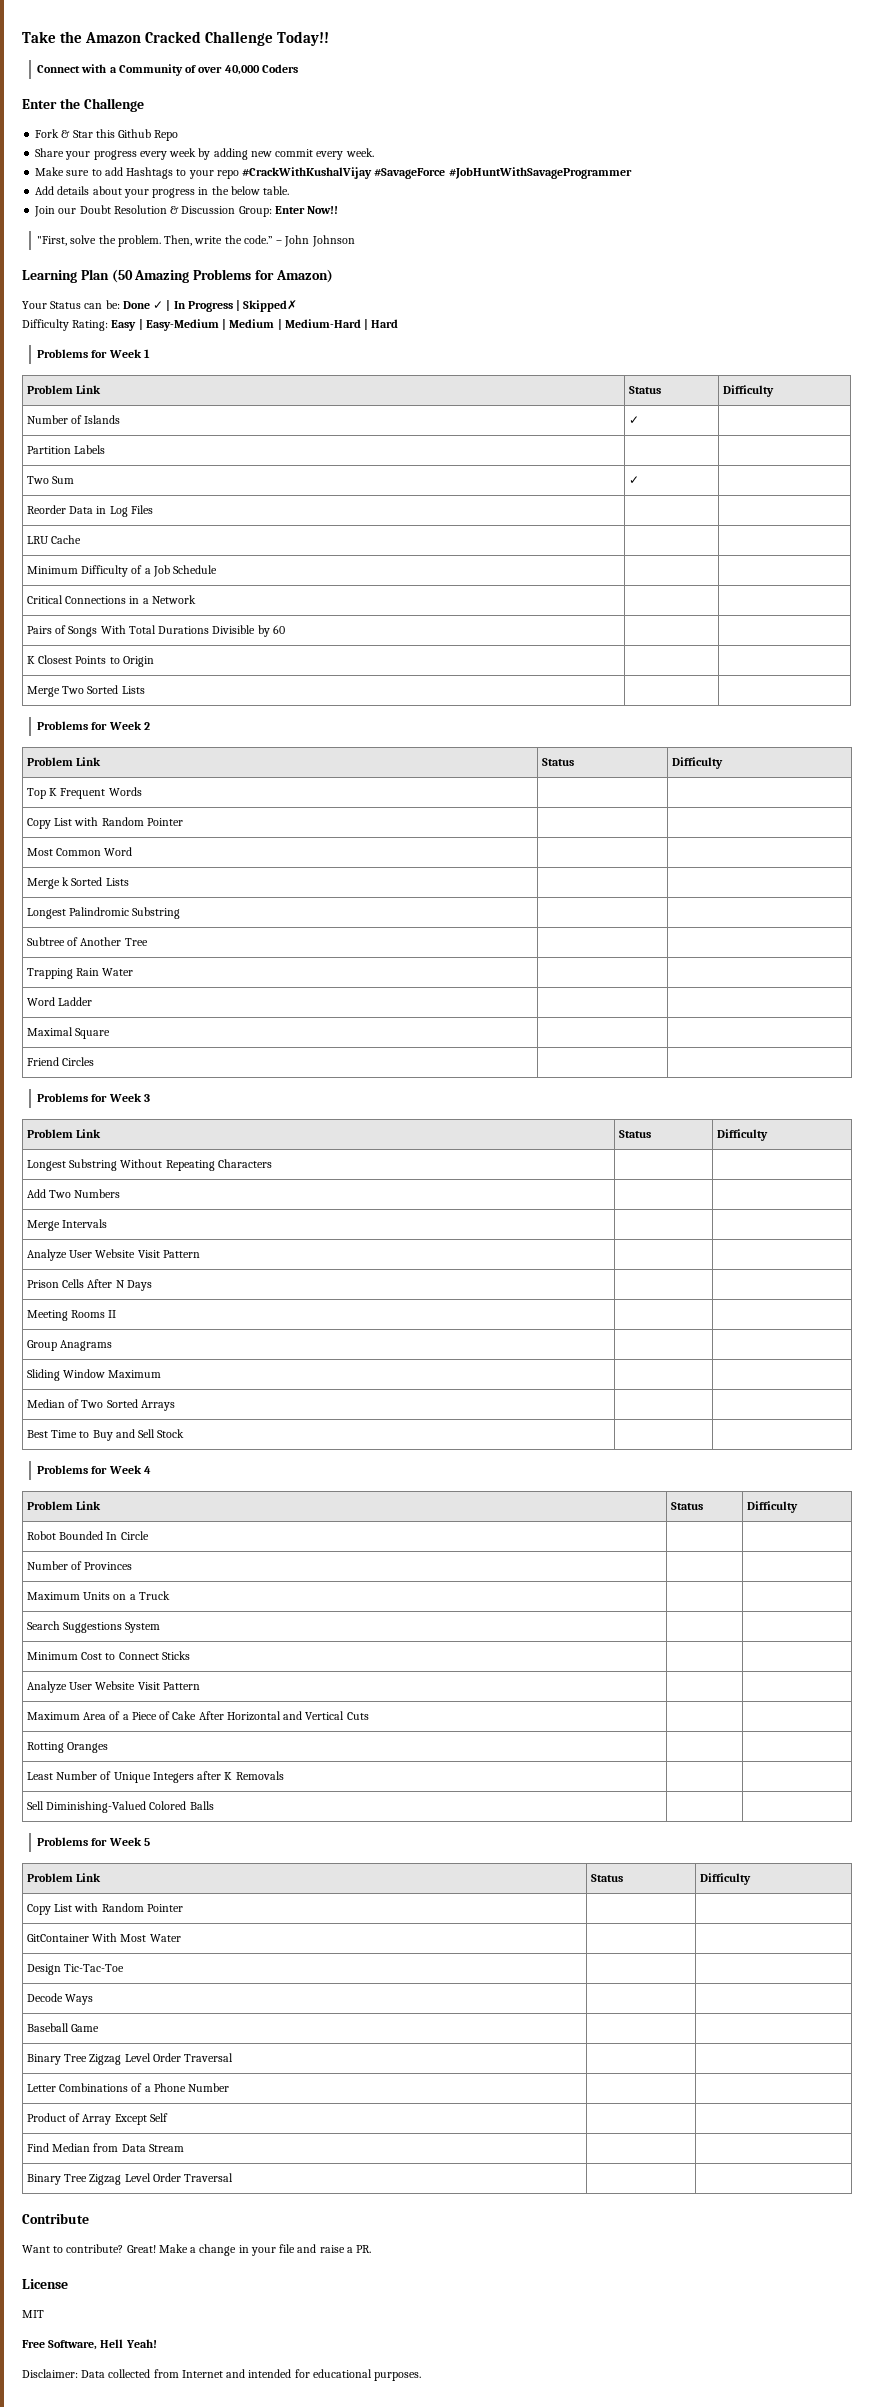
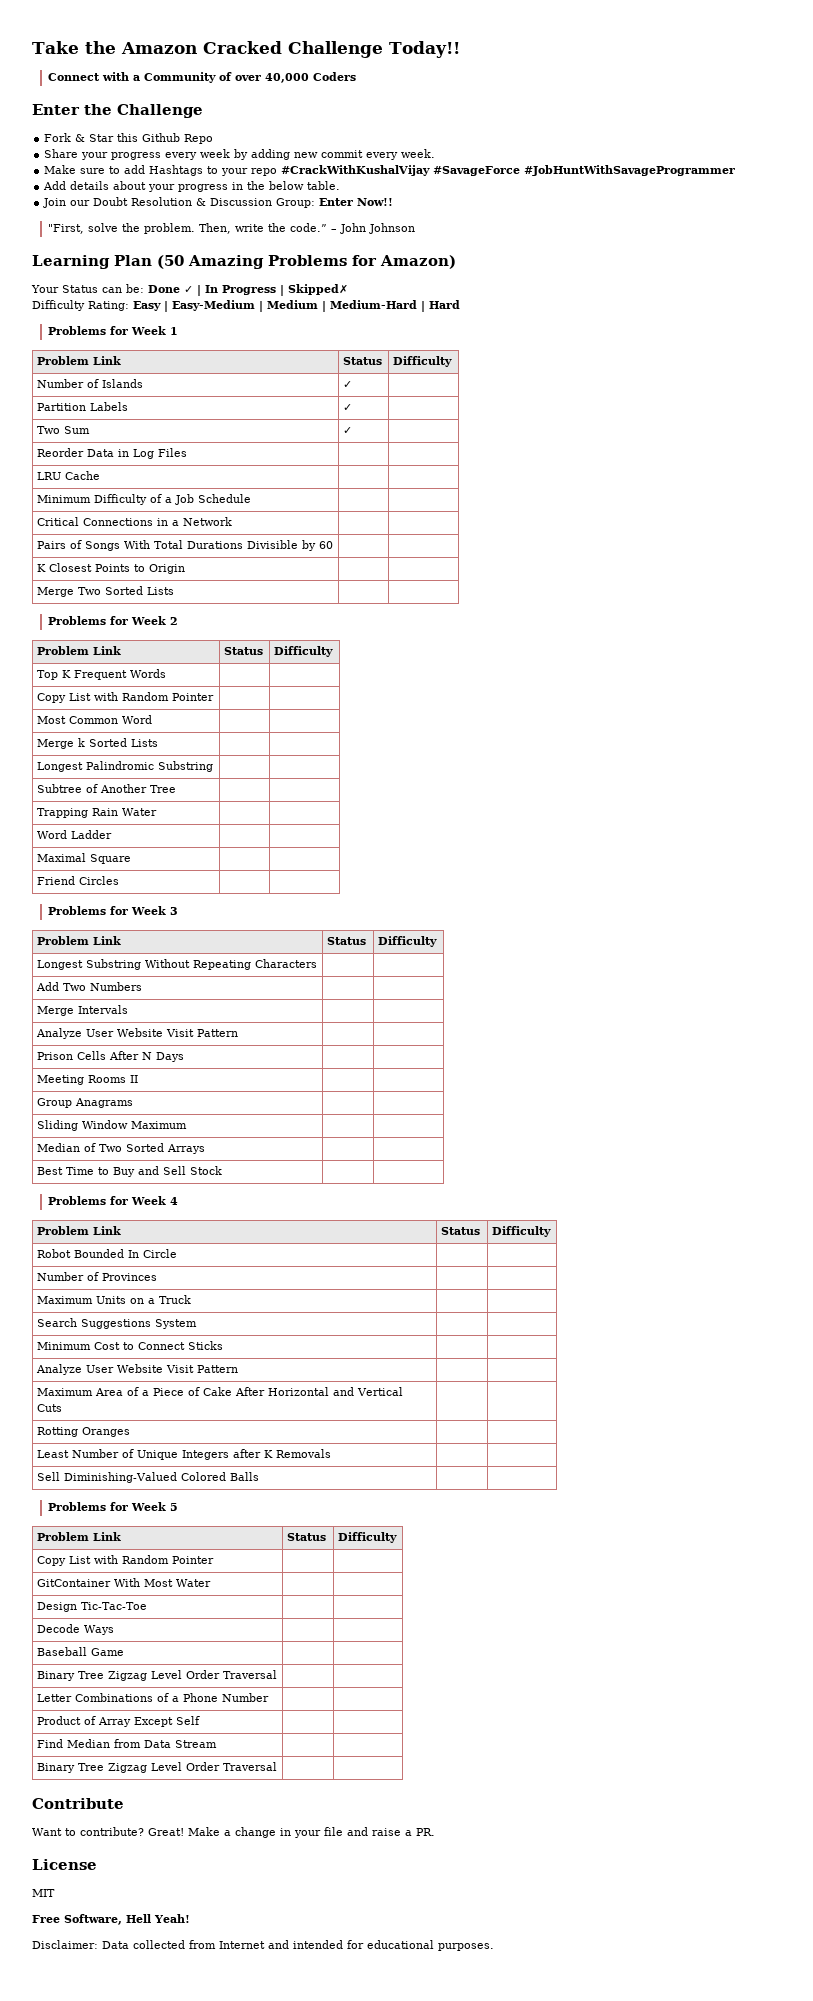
(106, 449) none -> [343,404,353,411] ✓

